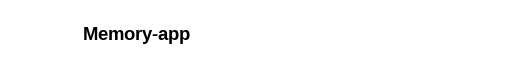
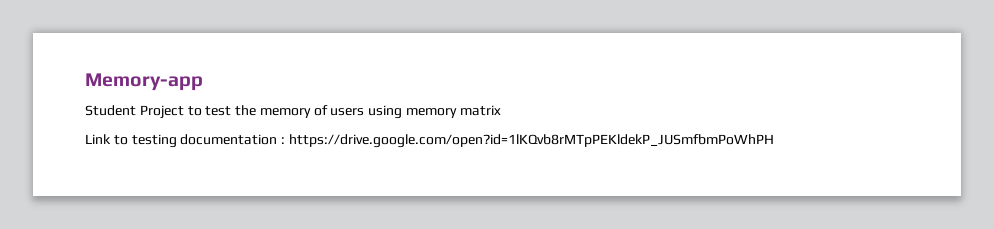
(190, 35) none -> [85,105,501,119] [85,134,774,148] // Student Project to test the memory of users using memory matrix // Link to testing documentation : https://drive.google.com/open?id=1lKQvb8rMTpPEKldekP_JUSmfbmPoWhPH

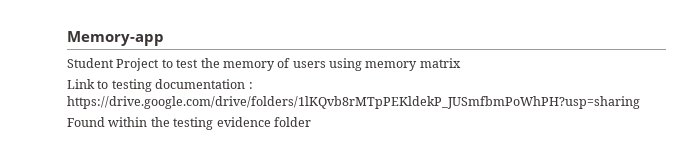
[288,134,774,148] https://drive.google.com/open?id=1lKQvb8rMTpPEKldekP_JUSmfbmPoWhPH -> [67,96,640,109] [67,117,311,130] https://drive.google.com/drive/folders/1lKQvb8rMTpPEKldekP_JUSmfbmPoWhPH?usp=sharing // Found within the testing evidence folder

